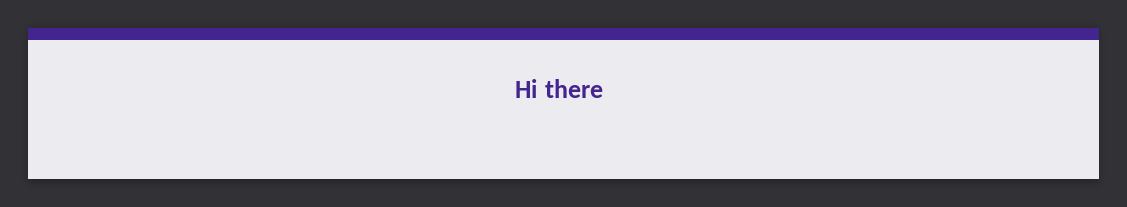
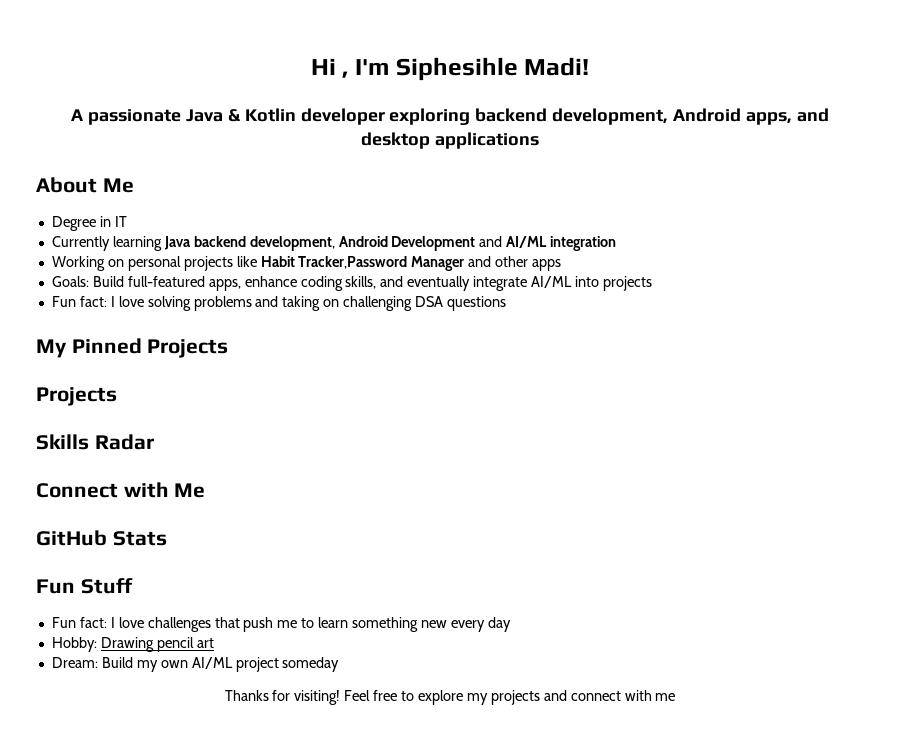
[544,79,603,98] there -> [342,57,590,81] [71,108,829,125] [361,132,539,149] [36,177,134,193] [51,216,127,231] [51,236,617,251] [51,256,562,271] [51,276,652,291] [51,296,507,311] [36,338,229,358] [36,387,117,406] [36,434,154,450] [36,482,206,498] [36,530,167,546] [36,578,133,594] [51,617,511,632] [51,637,214,652] [51,657,340,672] [224,690,676,705] , I'm Siphesihle Madi! // A passionate Java & Kotlin developer exploring backend development, Android apps, and desktop applications // About Me // Degree in IT // Currently learning Java backend development, Android Development and AI/ML integration // Working on personal projects like Habit Tracker,Password Manager and other apps // Goals: Build full-featured apps, enhance coding skills, and eventually integrate AI/ML into projects // Fun fact: I love solving problems and taking on challenging DSA questions // My Pinned Projects // Projects // Skills Radar // Connect with Me // GitHub Stats // Fun Stuff // Fun fact: I love challenges that push me to learn something new every day // Hobby: Drawing pencil art // Dream: Build my own AI/ML project someday // Thanks for visiting! Feel free to explore my projects and connect with me

